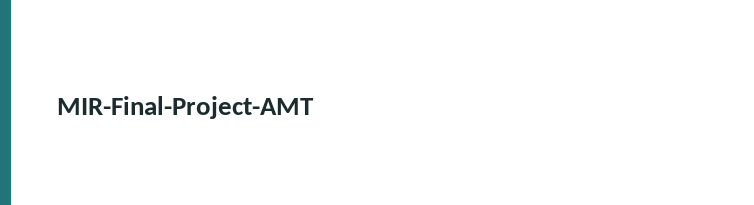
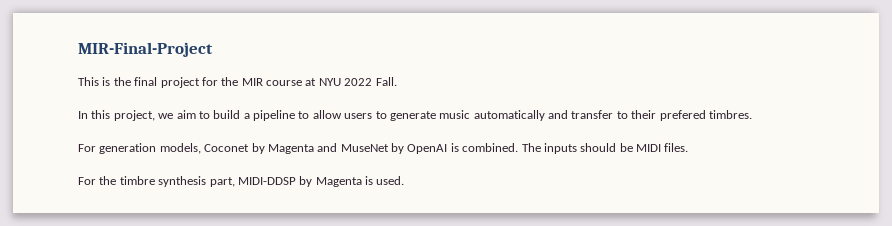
[57,96,314,119] MIR-Final-Project-AMT -> [78,42,213,57] [78,77,397,88] [78,110,752,121] [78,143,689,154] [78,176,405,187] MIR-Final-Project // This is the final project for the MIR course at NYU 2022 Fall. // In this project, we aim to build a pipeline to allow users to generate music automatically and transfer to their prefered timbres. // For generation models, Coconet by Magenta and MuseNet by OpenAI is combined. The inputs should be MIDI files. // For the timbre synthesis part, MIDI-DDSP by Magenta is used.

